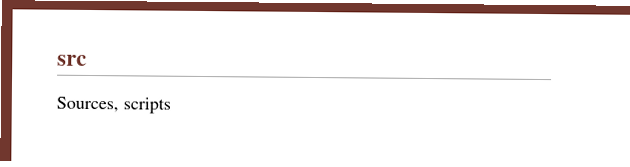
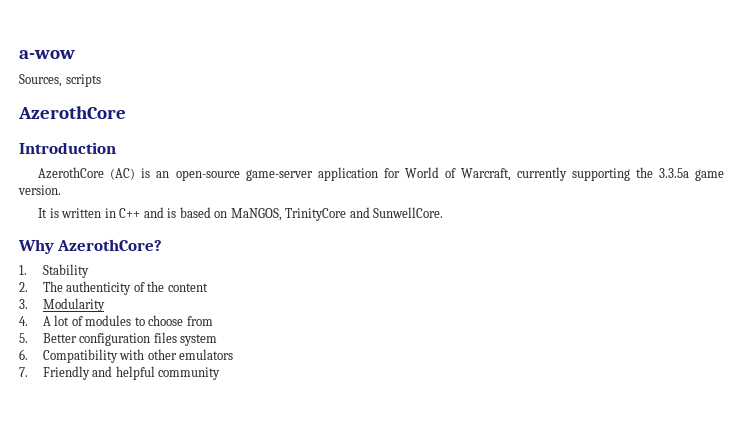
[57,54,87,66] src -> [19,50,75,59] a-wow
(171, 105) none -> [18,106,126,119] [19,142,116,154] [38,167,724,181] [18,185,61,195] [38,207,444,221] [18,239,163,254] [19,264,89,278] [19,281,208,295] [19,298,105,312] [19,315,213,326] [19,332,218,346] [19,349,234,363] [19,366,221,380] // AzerothCore // Introduction // AzerothCore (AC) is an open-source game-server application for World of Warcraft, currently supporting the 3.3.5a game version. // It is written in C++ and is based on MaNGOS, TrinityCore and SunwellCore. // Why AzerothCore? // 1. Stability // 2. The authenticity of the content // 3. Modularity // 4. A lot of modules to choose from // 5. Better configuration files system // 6. Compatibility with other emulators // 7. Friendly and helpful community

